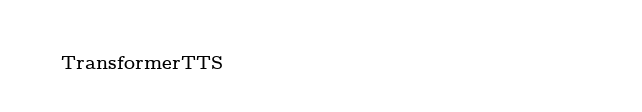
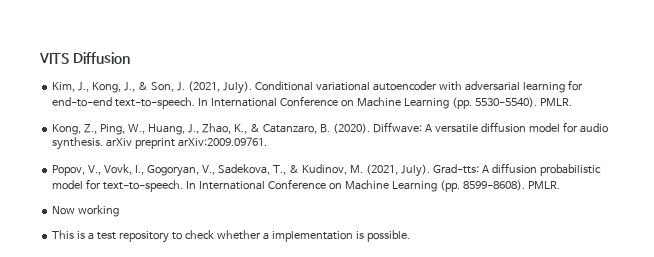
[61,56,223,69] TransformerTTS -> [39,52,130,64] [52,80,583,94] [52,96,572,109] [52,122,608,135] [52,137,268,150] [52,163,601,177] [52,179,560,192] [52,205,120,217] [52,230,410,243] VITS Diffusion // Kim, J., Kong, J., & Son, J. (2021, July). Conditional variational autoencoder with adversarial learning for end-to-end text-to-speech. In International Conference on Machine Learning (pp. 5530-5540). PMLR. // Kong, Z., Ping, W., Huang, J., Zhao, K., & Catanzaro, B. (2020). Diffwave: A versatile diffusion model for audio synthesis. arXiv preprint arXiv:2009.09761. // Popov, V., Vovk, I., Gogoryan, V., Sadekova, T., & Kudinov, M. (2021, July). Grad-tts: A diffusion probabilistic model for text-to-speech. In International Conference on Machine Learning (pp. 8599-8608). PMLR. // Now working // This is a test repository to check whether a implementation is possible.

